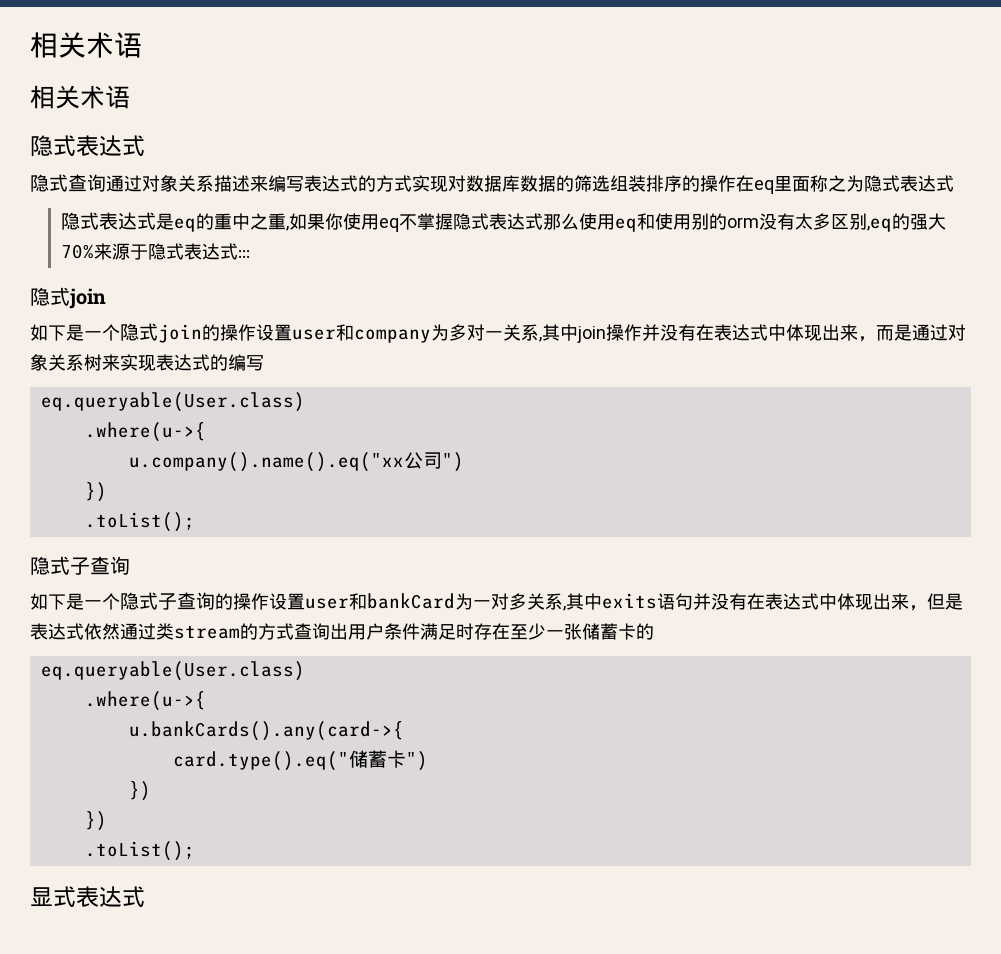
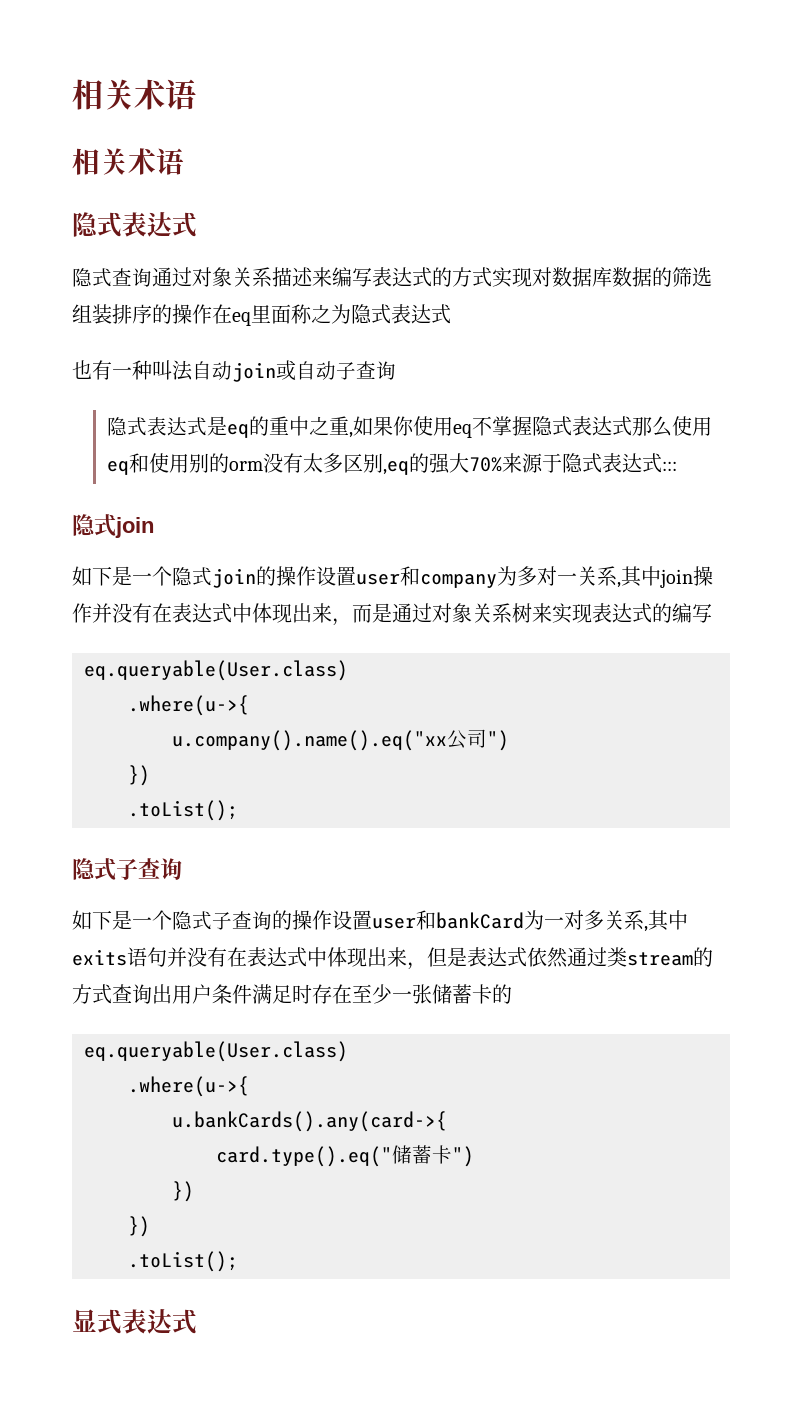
(954, 183) none -> [72,360,396,382] // 也有一种叫法自动join或自动子查询

